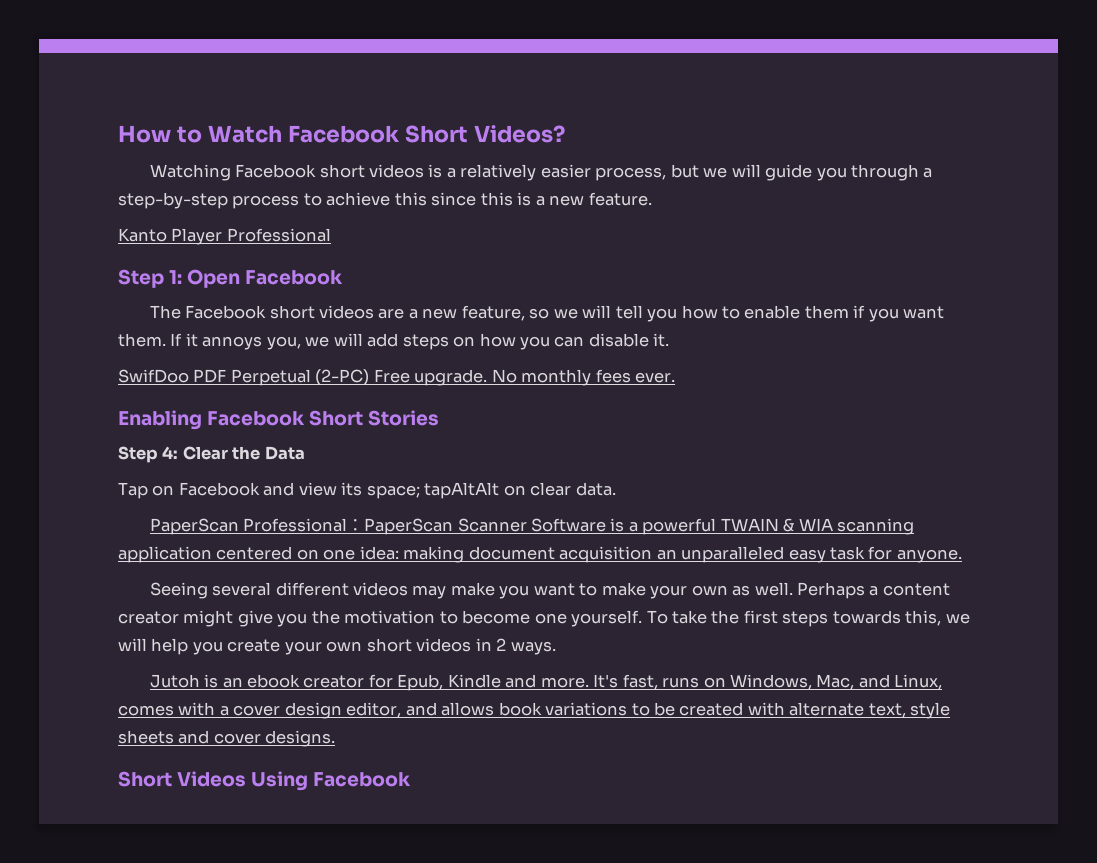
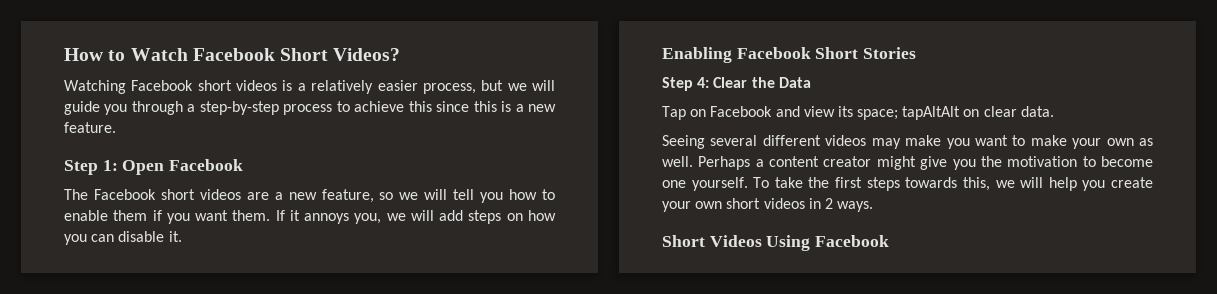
[118,228,331,245] // Kanto Player Professional -> (116, 127) none
[118,369,676,386] // SwifDoo PDF Perpetual (2-PC) Free upgrade. No monthly fees ever. -> (182, 236) none
[149,518,915,535] [118,546,962,563] // PaperScan Professional：PaperScan Scanner Software is a powerful TWAIN & WIA scanning application centered on one idea: making document acquisition an unparalleled easy task for anyone. -> (1054, 111) none
[149,674,943,691] [118,702,951,719] [118,730,336,747] // Jutoh is an ebook creator for Epub, Kindle and more. It's fast, runs on Windows, Mac, and Linux, comes with a cover design editor, and allows book variations to be created with alternate text, style sheets and cover designs. -> (874, 206) none

